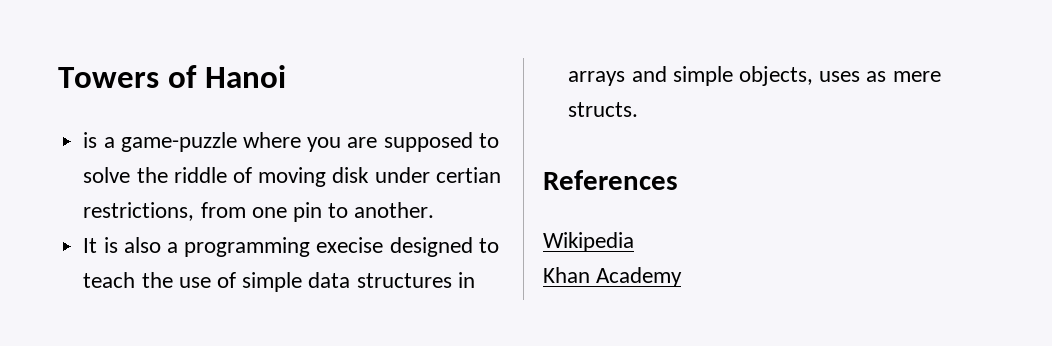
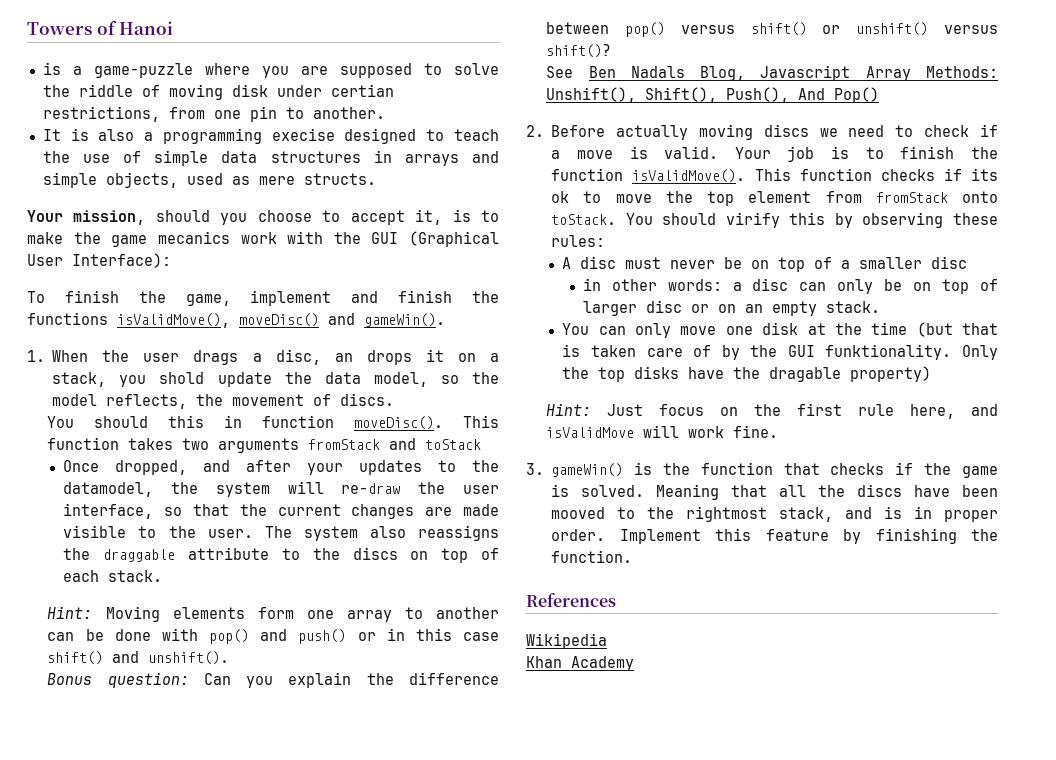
[819,71,861,82] uses -> [186,173,223,185] used
(639, 109) none -> [27,209,500,225] [27,231,499,247] [27,253,171,268] [27,290,499,306] [27,312,445,328] [27,349,499,365] [52,372,499,387] [52,393,395,409] [47,415,499,430] [47,437,482,453] [63,460,499,475] [63,481,499,497] [63,503,500,519] [63,525,499,541] [63,547,499,563] [63,570,163,582] [47,606,499,622] [47,628,499,644] [47,651,230,665] [47,672,499,688] [546,22,998,37] [546,44,612,58] [546,65,998,81] [546,87,880,103] [526,124,998,140] [551,146,999,162] [551,168,998,183] [551,191,998,206] [551,212,998,228] [551,235,606,247] [562,256,968,272] [582,278,998,294] [582,300,880,316] [562,322,999,338] [562,344,998,360] [562,366,932,382] [546,403,998,419] [546,425,779,438] [526,462,998,478] [551,484,998,500] [551,506,998,522] [551,528,998,544] [551,550,633,563] // Your mission, should you choose to accept it, is to make the game mecanics work with the GUI (Graphical User Interface): // To finish the game, implement and finish the functions isValidMove(), moveDisc() and gameWin(). // 1. When the user drags a disc, an drops it on a stack, you shold update the data model, so the model reflects, the movement of discs. // You should this in function moveDisc(). This function takes two arguments fromStack and toStack // Once dropped, and after your updates to the datamodel, the system will re-draw the user interface, so that the current changes are made visible to the user. The system also reassigns the draggable attribute to the discs on top of each stack. // Hint: Moving elements form one array to another can be done with pop() and push() or in this case shift() and unshift(). // Bonus question: Can you explain the difference between pop() versus shift() or unshift() versus shift()? // See Ben Nadals Blog, Javascript Array Methods: Unshift(), Shift(), Push(), And Pop() // 2. Before actually moving discs we need to check if a move is valid. Your job is to finish the function isValidMove(). This function checks if its ok to move the top element from fromStack onto toStack. You should virify this by observing these rules: // A disc must never be on top of a smaller disc // in other words: a disc can only be on top of larger disc or on an empty stack. // You can only move one disk at the time (but that is taken care of by the GUI funktionality. Only the top disks have the dragable property) // Hint: Just focus on the first rule here, and isValidMove will work fine. // 3. gameWin() is the function that checks if the game is solved. Meaning that all the discs have been mooved to the rightmost stack, and is in proper order. Implement this feature by finishing the function.

